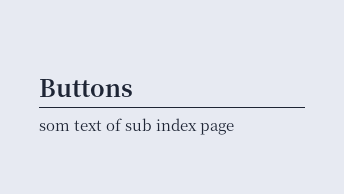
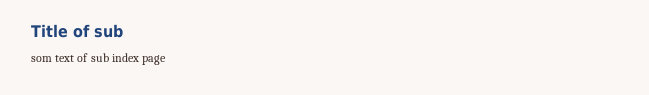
[39,79,133,97] Buttons -> [31,24,123,38] Title of sub

